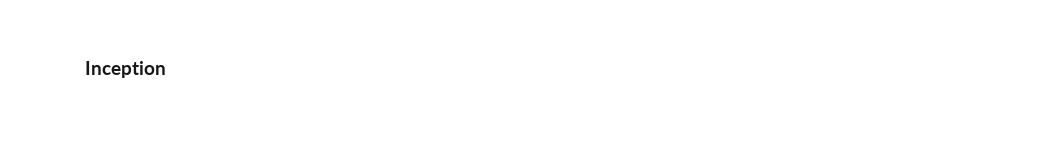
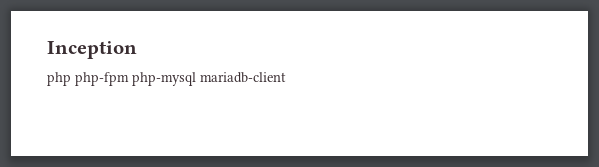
(166, 69) none -> [47,72,286,86] // php php-fpm php-mysql mariadb-client

